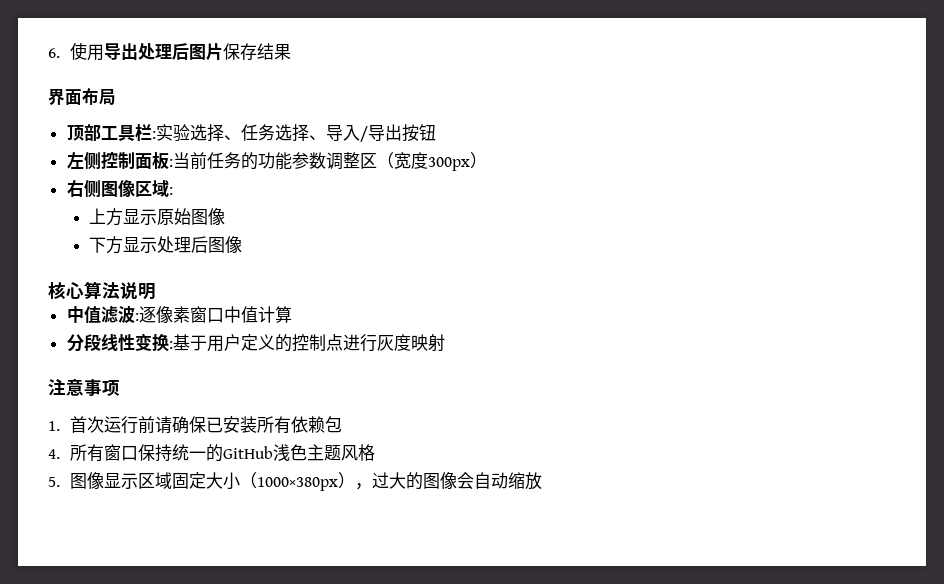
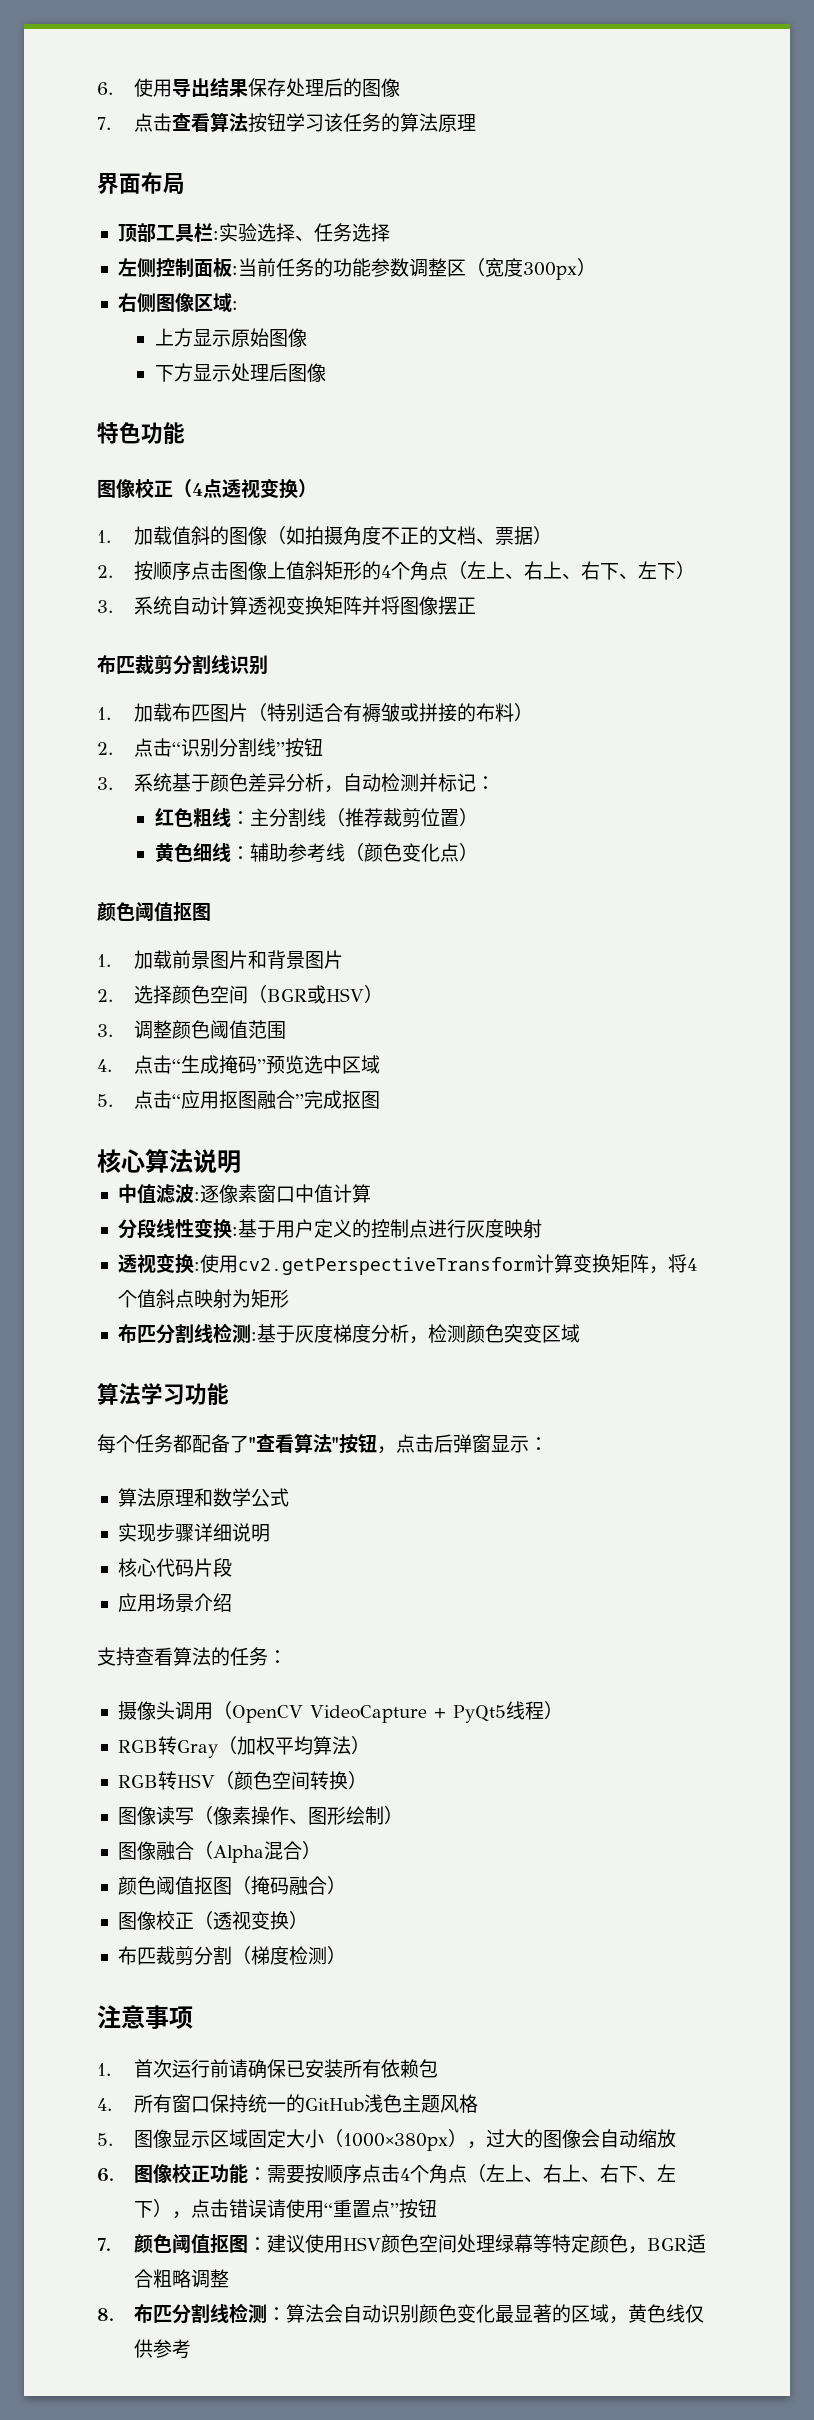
[138,43,292,61] 处理后图片保存结果 -> [209,78,400,97] [97,112,476,133] 结果保存处理后的图像 // 7.点击查看算法按钮学习该任务的算法原理
[308,124,436,142] 、导入/导出按钮 -> (390, 232) none
(242, 244) none -> [97,422,185,444] [97,478,317,499] [97,526,552,546] [97,561,695,581] [97,596,476,615] [97,655,268,675] [97,703,533,722] [97,738,323,758] [97,773,495,793] [154,808,478,828] [154,843,478,863] [97,902,211,922] [97,950,343,969] [97,985,383,1004] [97,1020,286,1039] [97,1055,380,1074] [97,1090,380,1109] // 特色功能 // 图像校正（4点透视变换） // 1.加载值斜的图像（如拍摄角度不正的文档、票据） // 2.按顺序点击图像上值斜矩形的4个角点（左上、右上、右下、左下） // 3.系统自动计算透视变换矩阵并将图像摆正 // 布匹裁剪分割线识别 // 1.加载布匹图片（特别适合有褥皱或拼接的布料） // 2.点击“识别分割线”按钮 // 3.系统基于颜色差异分析，自动检测并标记： // 红色粗线：主分割线（推荐裁剪位置） // 黄色细线：辅助参考线（颜色变化点） // 颜色阈值抠图 // 1.加载前景图片和背景图片 // 2.选择颜色空间（BGR或HSV） // 3.调整颜色阈值范围 // 4.点击“生成掩码”预览选中区域 // 5.点击“应用抠图融合”完成抠图
(445, 343) none -> [117,1253,697,1275] [117,1289,289,1308] [117,1323,580,1344] [97,1383,229,1405] [97,1433,548,1454] [117,1488,289,1507] [117,1523,270,1542] [117,1558,232,1577] [117,1593,232,1612] [97,1647,287,1666] [117,1701,563,1723] [117,1736,370,1758] [117,1771,367,1790] [117,1806,403,1825] [117,1841,321,1863] [117,1876,346,1895] [117,1911,308,1930] [117,1946,346,1966] // 透视变换:使用cv2.getPerspectiveTransform计算变换矩阵，将4个值斜点映射为矩形 // 布匹分割线检测:基于灰度梯度分析，检测颜色突变区域 // 算法学习功能 // 每个任务都配备了"查看算法"按钮，点击后弹窗显示： // 算法原理和数学公式 // 实现步骤详细说明 // 核心代码片段 // 应用场景介绍 // 支持查看算法的任务： // 摄像头调用（OpenCV VideoCapture + PyQt5线程） // RGB转Gray（加权平均算法） // RGB转HSV（颜色空间转换） // 图像读写（像素操作、图形绘制） // 图像融合（Alpha混合） // 颜色阈值抠图（掩码融合） // 图像校正（透视变换） // 布匹裁剪分割（梯度检测）
(543, 481) none -> [97,2164,676,2184] [133,2199,437,2219] [97,2234,706,2254] [133,2269,229,2288] [97,2303,704,2324] [133,2339,191,2359] // 6.图像校正功能：需要按顺序点击4个角点（左上、右上、右下、左下），点击错误请使用“重置点”按钮 // 7.颜色阈值抠图：建议使用HSV颜色空间处理绿幕等特定颜色，BGR适合粗略调整 // 8.布匹分割线检测：算法会自动识别颜色变化最显著的区域，黄色线仅供参考

